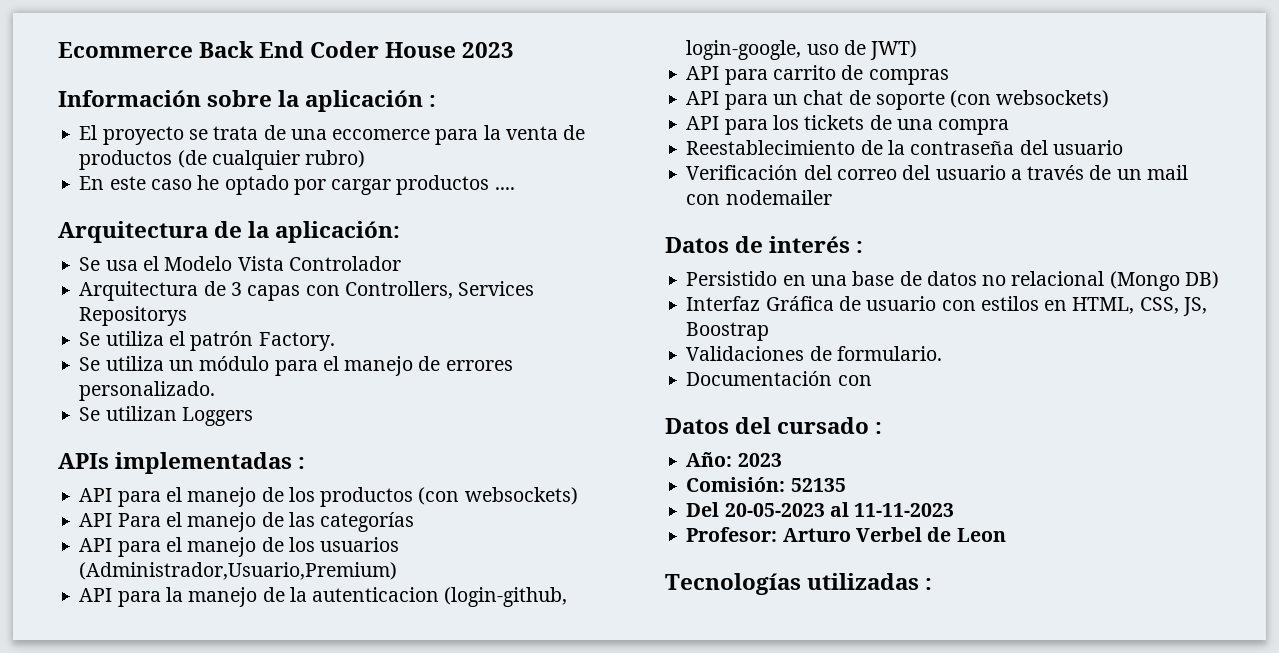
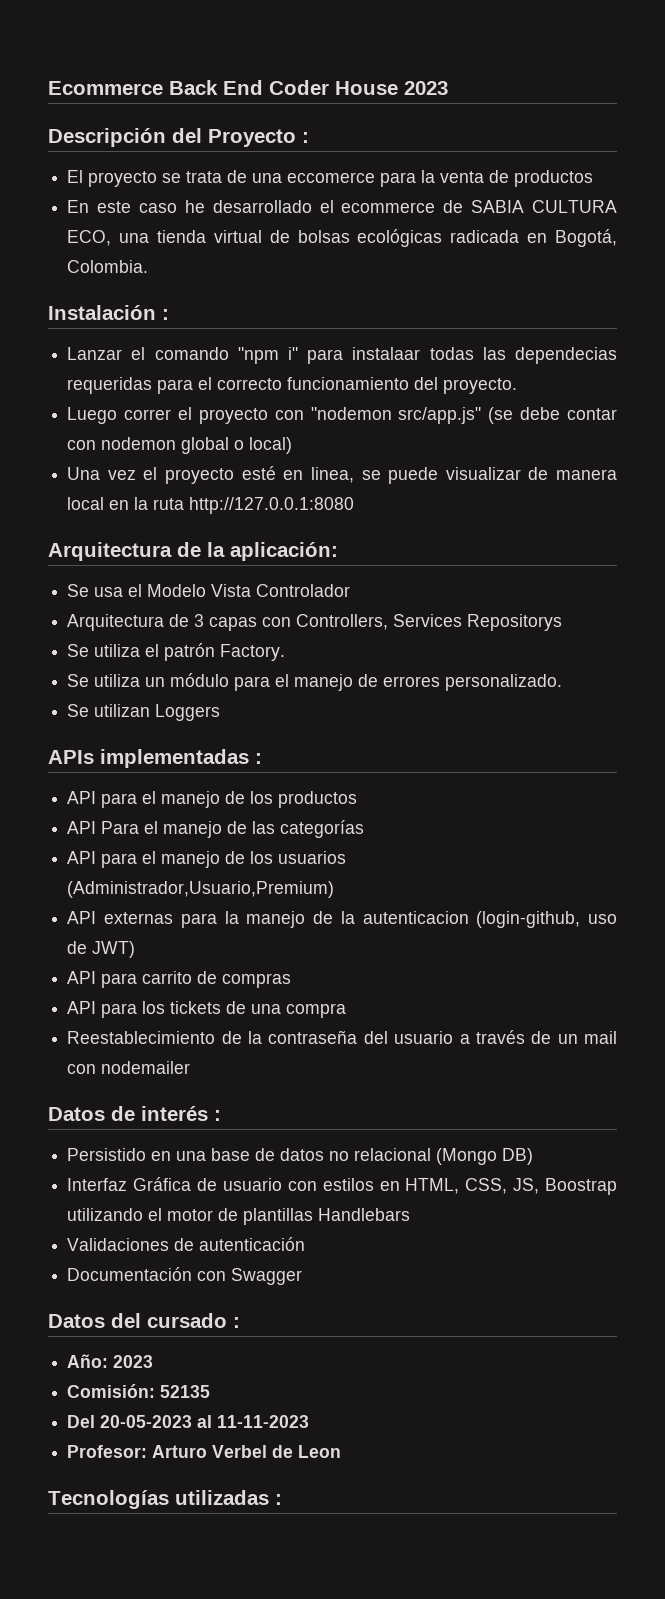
[58,90,424,112] Información sobre la aplicación -> [48,128,296,147] Descripción del Proyecto
[177,150,366,170] (de cualquier rubro) -> (594, 178) none
[224,175,515,195] optado por cargar productos .... -> [212,200,617,213] [67,229,617,247] [67,260,149,273] [48,305,169,320] [67,347,617,364] [67,377,518,394] [67,407,617,424] [67,437,293,454] [67,466,617,484] [67,497,355,514] desarrollado el ecommerce de SABIA CULTURA ECO, una tienda virtual de bolsas ecológicas radicada en Bogotá, Colombia. // Instalación : // Lanzar el comando "npm i" para instalaar todas las dependecias requeridas para el correcto funcionamiento del proyecto. // Luego correr el proyecto con "nodemon src/app.js" (se debe contar con nodemon global o local) // Una vez el proyecto esté en linea, se puede visualizar de manera local en la ruta http://127.0.0.1:8080
[418,487,578,505] (con websockets) -> (358, 799) none
(113, 595) none -> [104,912,173,924] externas
[686,40,802,60] login-google, -> (581, 919) none
[686,90,1110,110] // API para un chat de soporte (con websockets) -> (292, 980) none
[686,165,1006,180] // Verificación del correo del usuario -> (454, 1037) none
(770, 331) none -> [67,1208,411,1225] utilizando el motor de plantillas Handlebars
[836,346,942,361] formulario. -> [199,1237,306,1251] autenticación
(872, 380) none -> [231,1268,303,1285] Swagger

